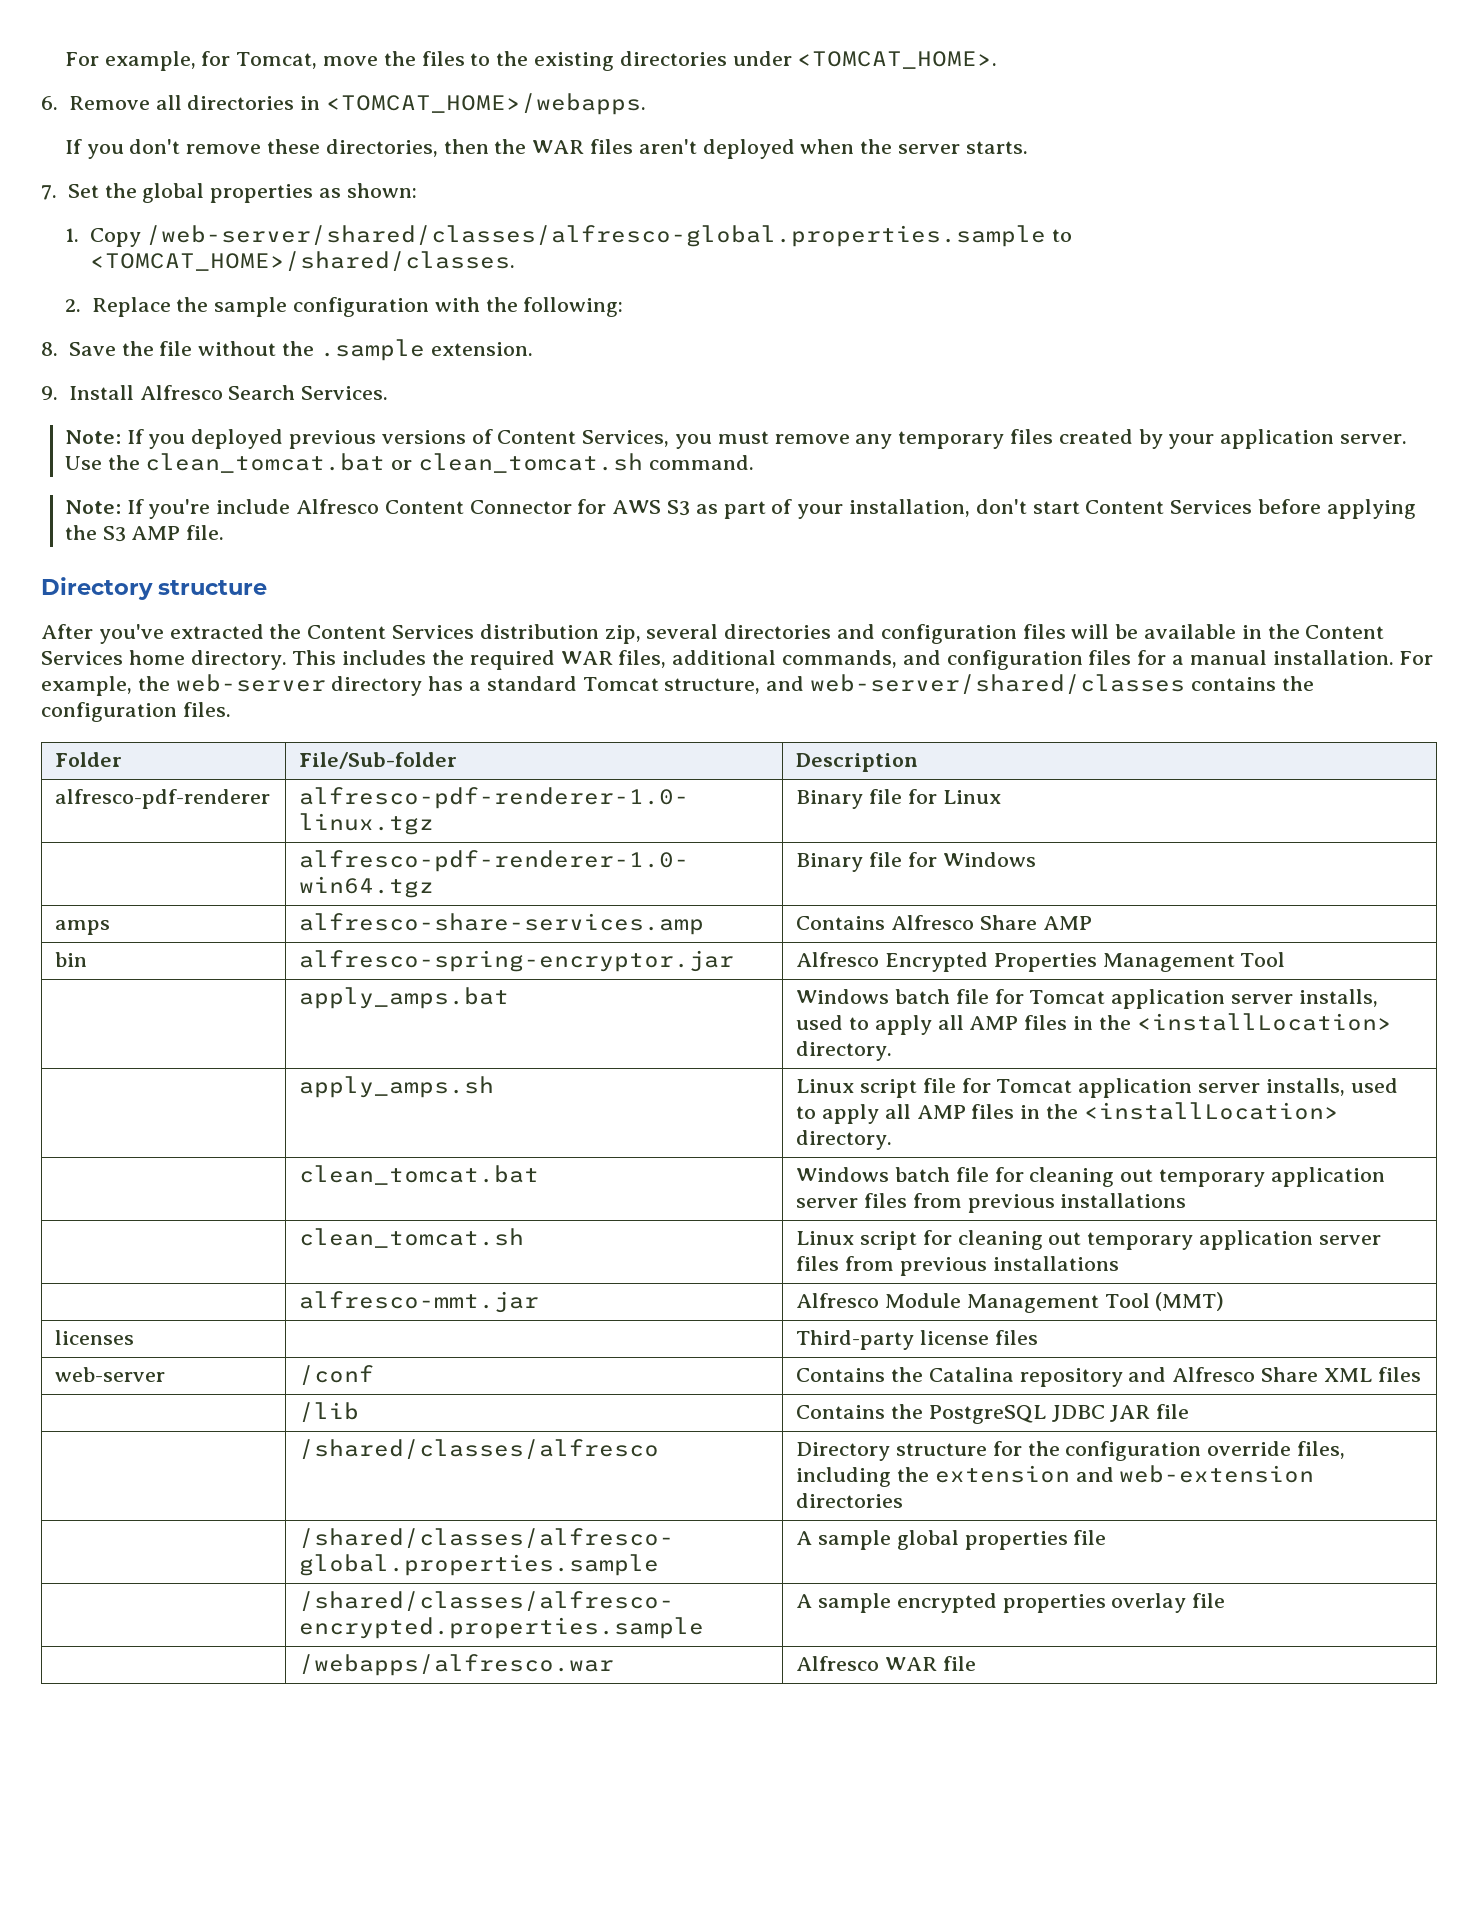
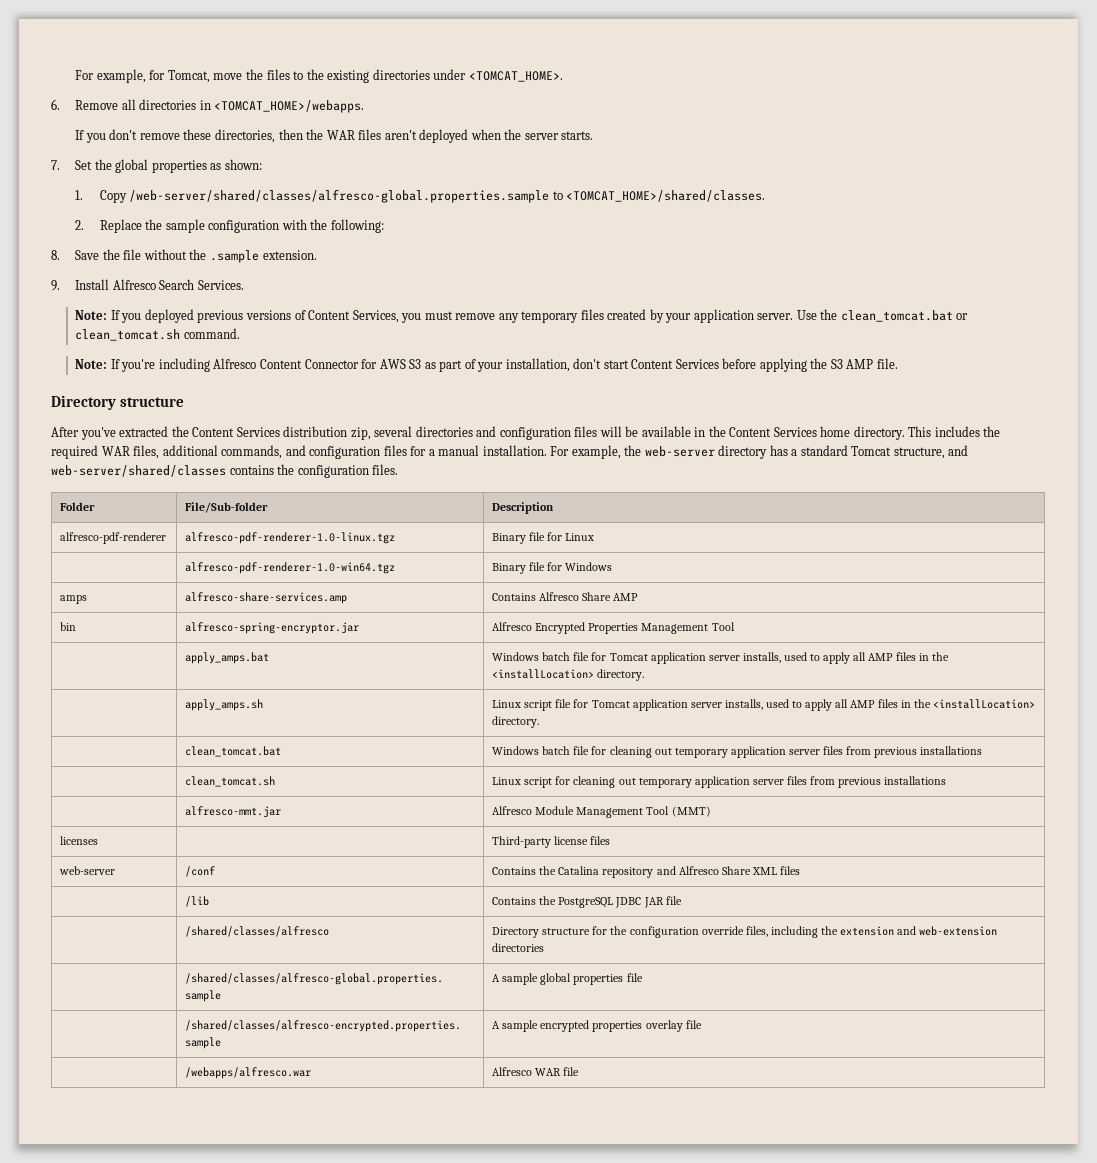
[216,499,291,514] include -> [158,358,210,372] including

